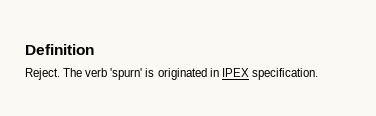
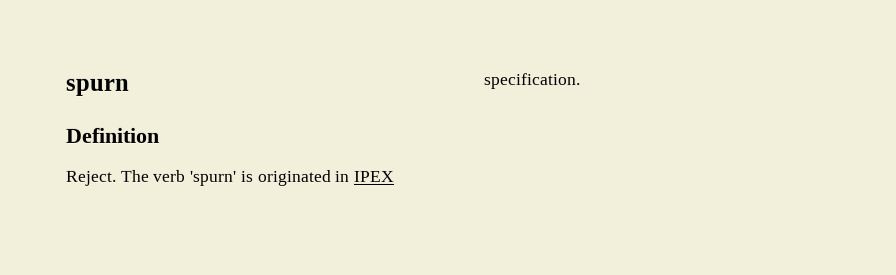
(25, 49) none -> [66,78,130,96] spurn //

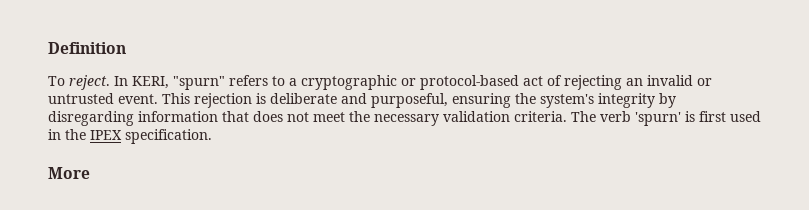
[66,78,130,96] spurn // -> (48, 48) none
[65,169,350,186] Reject. The verb 'spurn' is originated in -> [48,75,712,90] [48,93,676,108] [48,111,761,126] [48,129,86,140] To reject. In KERI, "spurn" refers to a cryptographic or protocol-based act of rejecting an invalid or untrusted event. This rejection is deliberate and purposeful, ensuring the system's integrity by disregarding information that does not meet the necessary validation criteria. The verb 'spurn' is first used in the
(581, 81) none -> [48,167,90,179] // More

